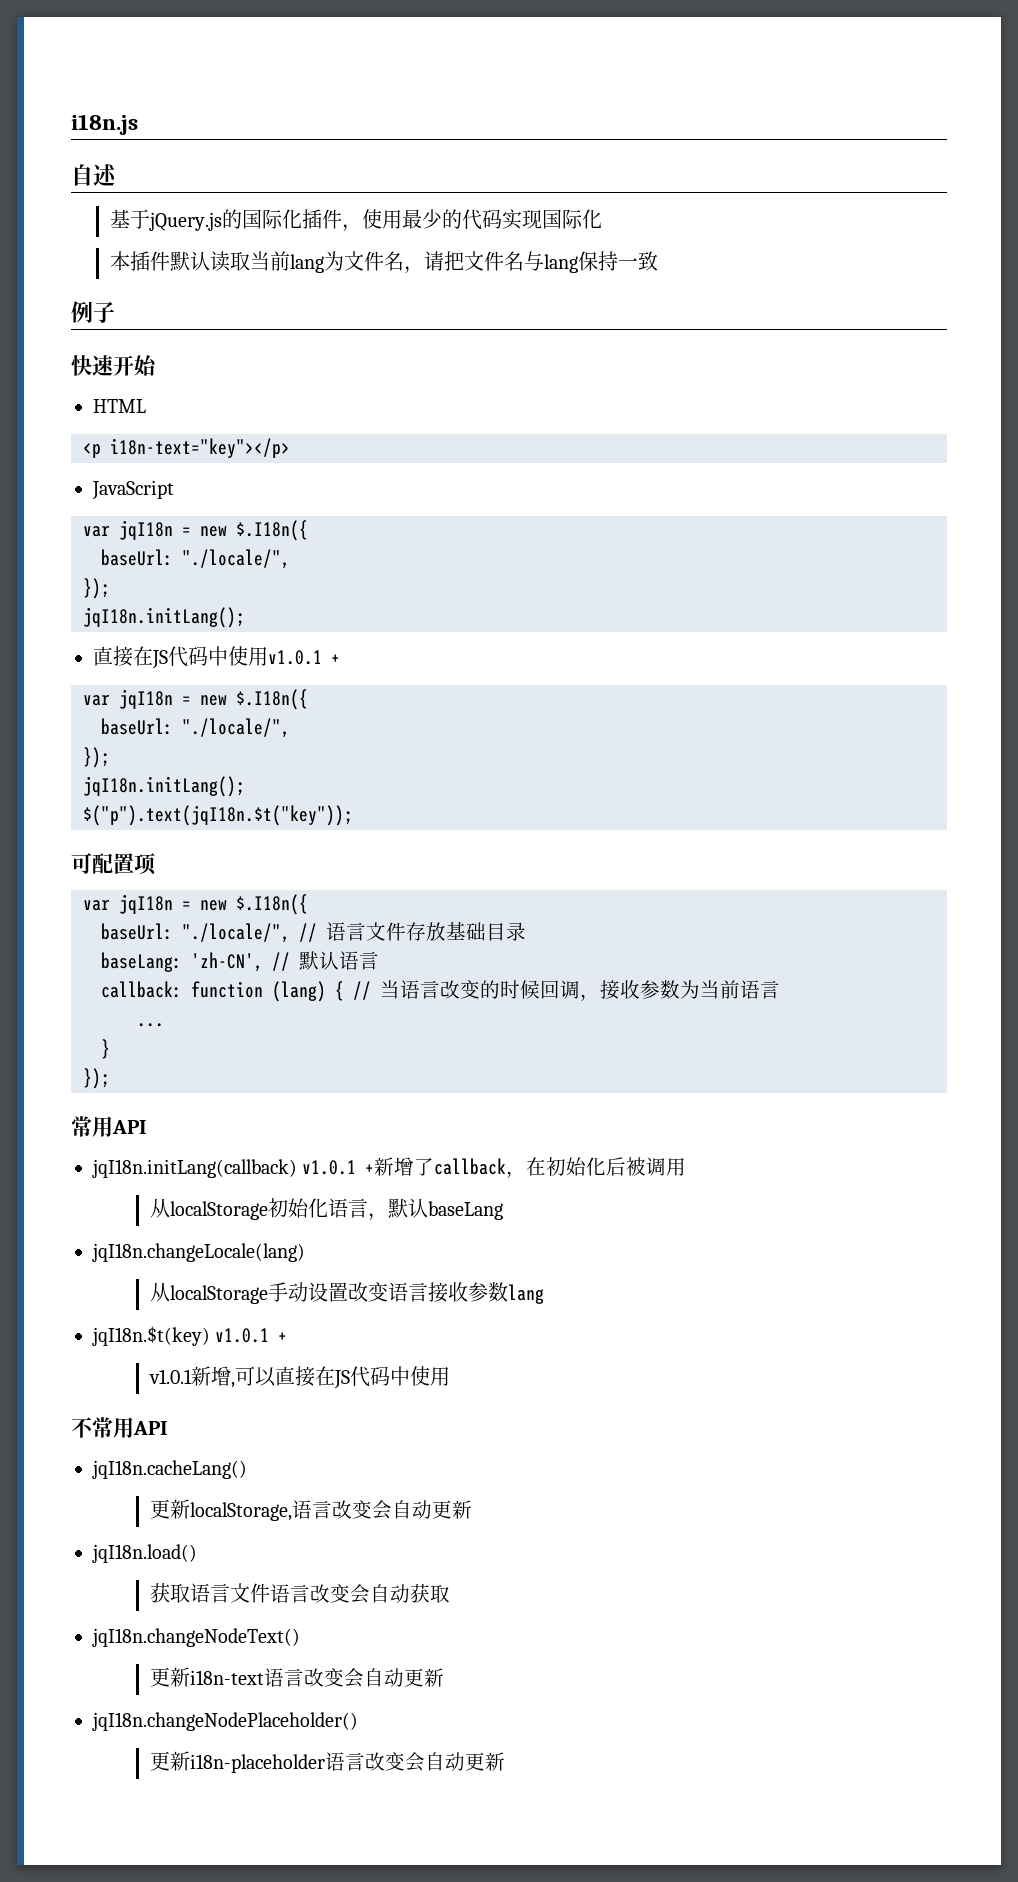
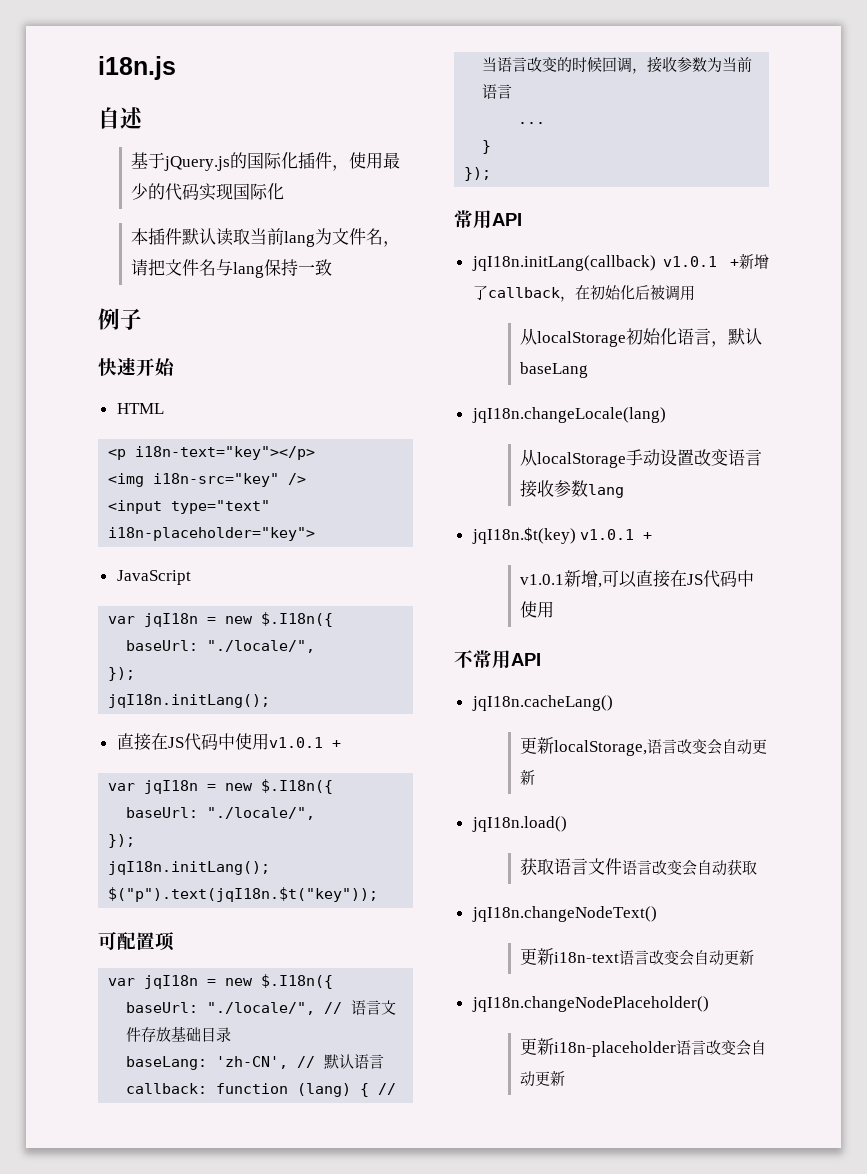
(290, 448) none -> [108,473,307,487] [108,500,271,514] [108,527,316,541] // <img i18n-src="key" /> // <input type="text" i18n-placeholder="key">

